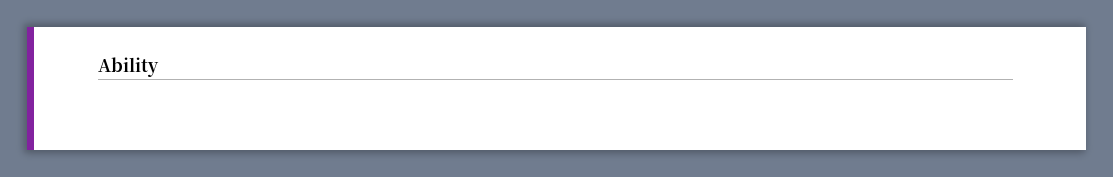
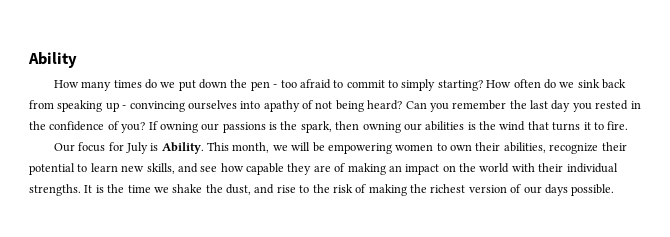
(159, 67) none -> [53,79,627,91] [29,100,641,112] [29,121,629,133] [53,142,627,154] [29,163,618,175] [29,184,615,196] // How many times do we put down the pen - too afraid to commit to simply starting? How often do we sink back from speaking up - convincing ourselves into apathy of not being heard? Can you remember the last day you rested in the confidence of you? If owning our passions is the spark, then owning our abilities is the wind that turns it to fire. // Our focus for July is Ability. This month, we will be empowering women to own their abilities, recognize their potential to learn new skills, and see how capable they are of making an impact on the world with their individual strengths. It is the time we shake the dust, and rise to the risk of making the richest version of our days possible.

